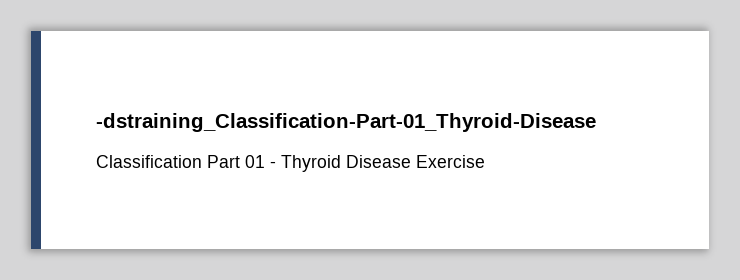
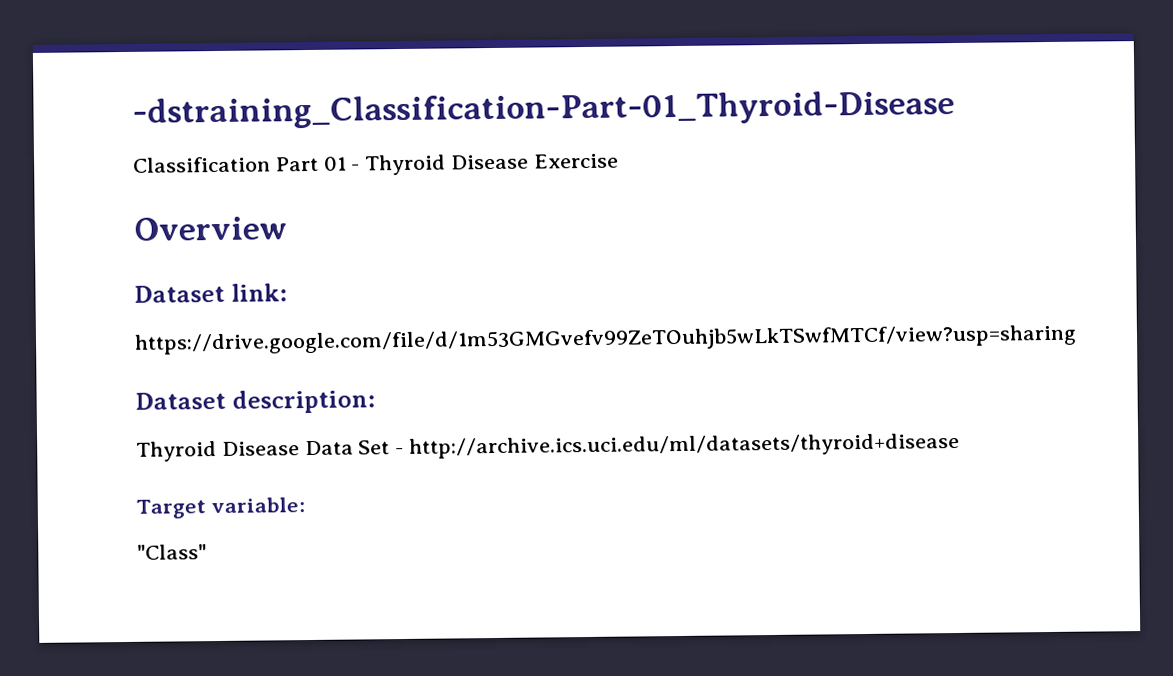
(485, 161) none -> [133,216,287,241] [134,283,288,303] [134,324,1077,355] [135,389,376,414] [136,432,961,462] [136,497,305,519] [137,544,207,560] // Overview // Dataset link: // https://drive.google.com/file/d/1m53GMGvefv99ZeTOuhjb5wLkTSwfMTCf/view?usp=sharing // Dataset description: // Thyroid Disease Data Set - http://archive.ics.uci.edu/ml/datasets/thyroid+disease // Target variable: // "Class"

